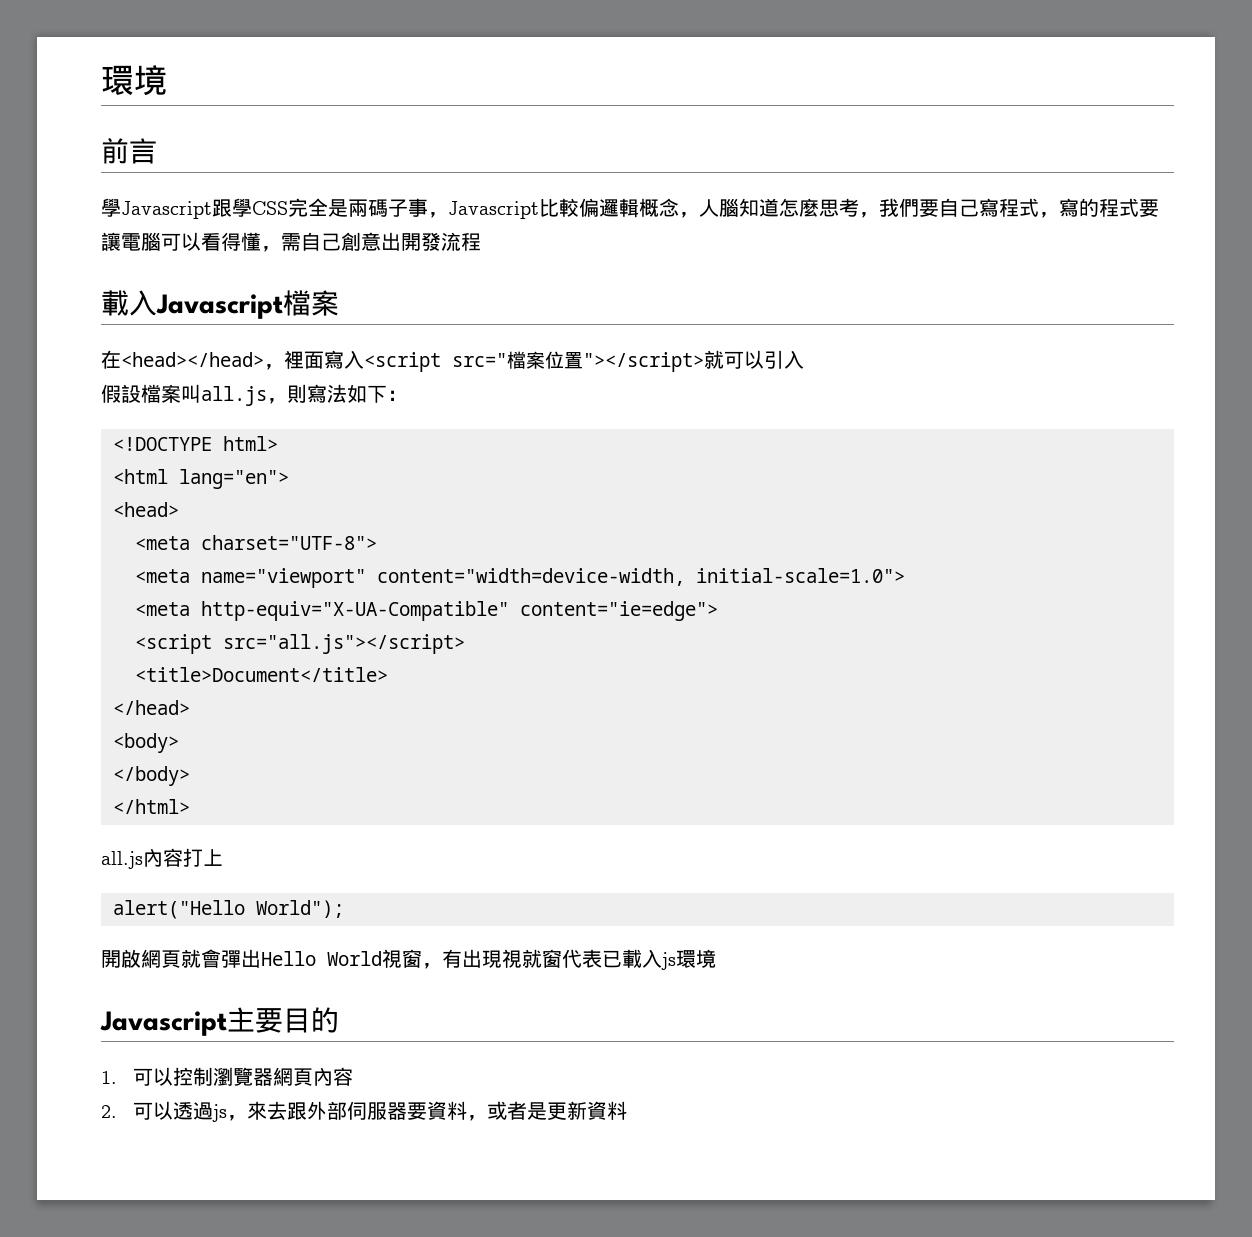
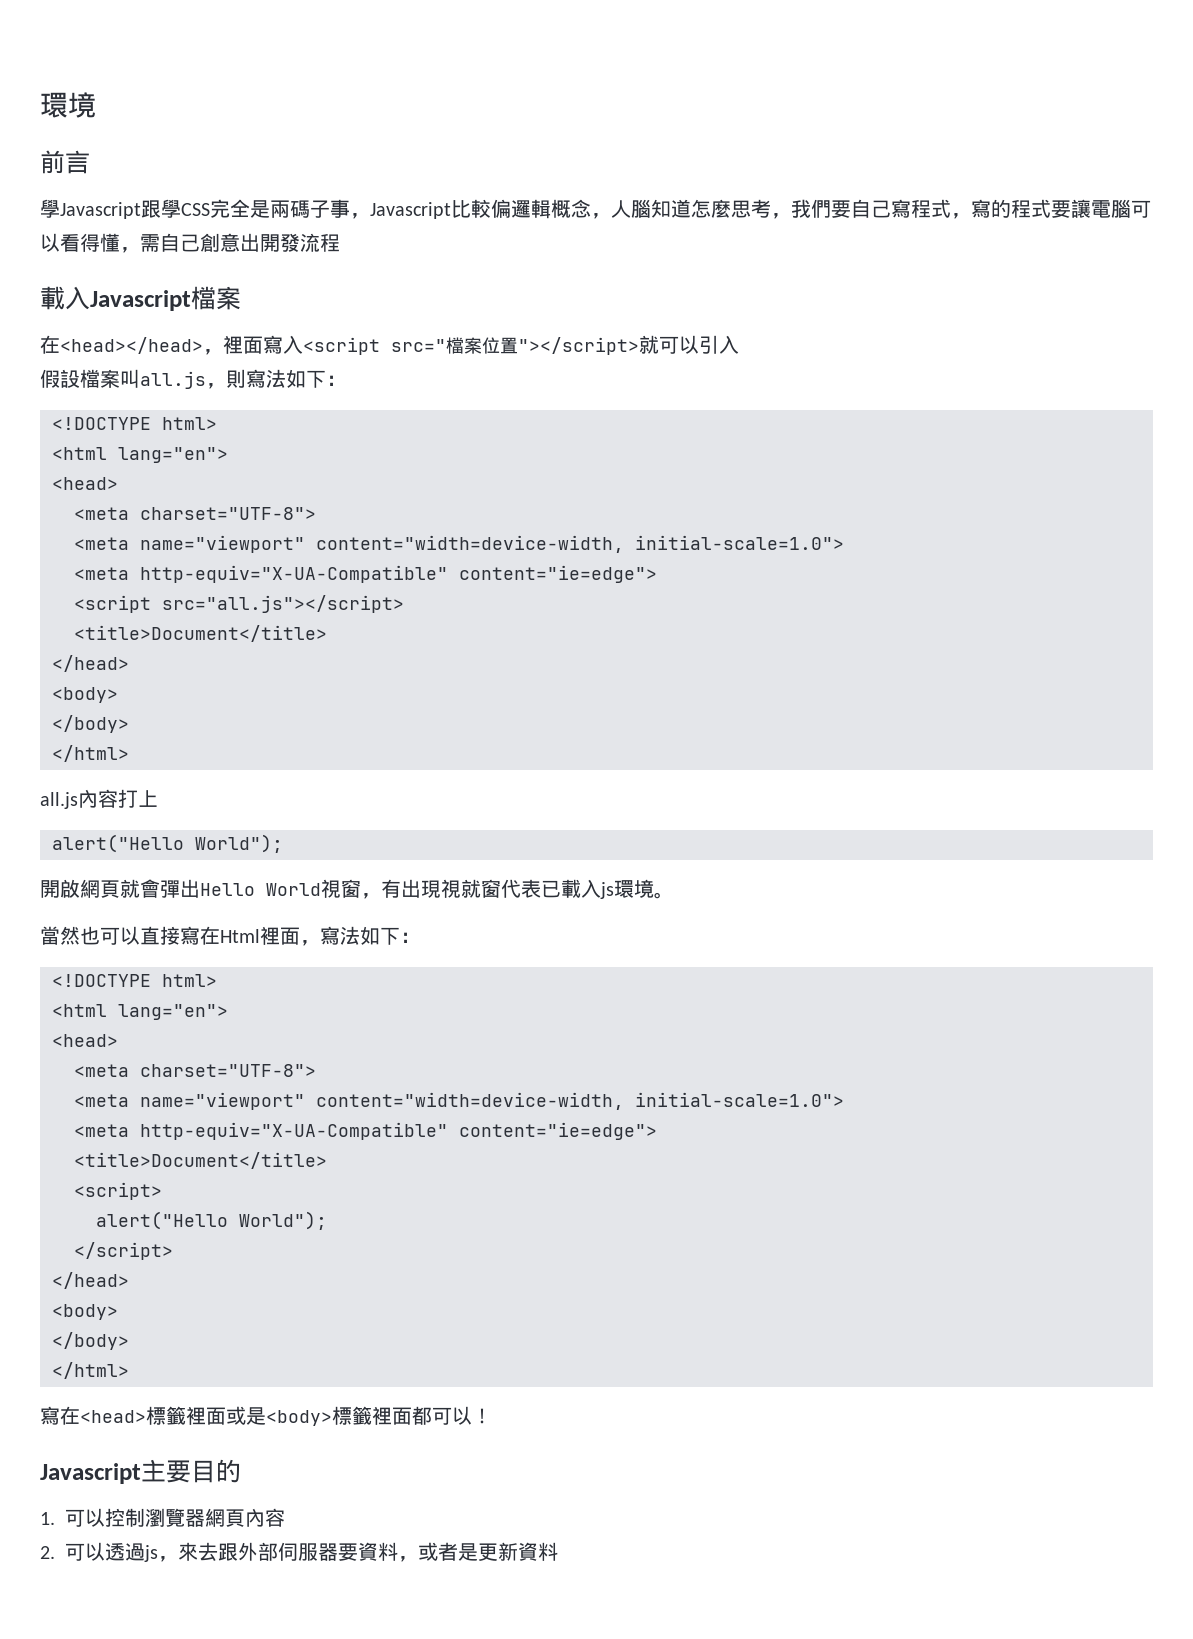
(716, 958) none -> [654,892,674,899] [40,926,420,946] [52,974,217,987] [52,1004,228,1020] [52,1034,118,1047] [74,1064,316,1077] [74,1092,844,1110] [74,1122,657,1140] [74,1152,327,1169] [74,1182,162,1200] [96,1211,327,1230] [74,1242,173,1260] [52,1272,129,1289] [52,1304,118,1320] [52,1332,129,1350] [52,1362,129,1379] [40,1406,492,1426] 。 // 當然也可以直接寫在Html裡面，寫法如下： // <!DOCTYPE html> // <html lang="en"> // <head> // <meta charset="UTF-8"> // <meta name="viewport" content="width=device-width, initial-scale=1.0"> // <meta http-equiv="X-UA-Compatible" content="ie=edge"> // <title>Document</title> // <script> // alert("Hello World"); // </script> // </head> // <body> // </body> // </html> // 寫在<head>標籤裡面或是<body>標籤裡面都可以！

